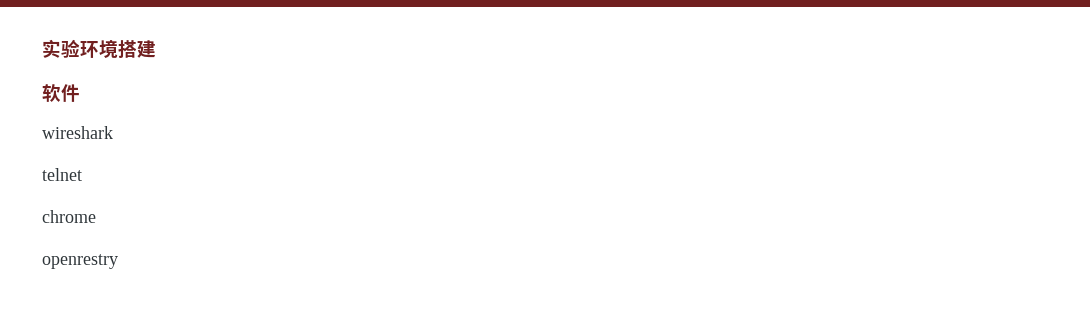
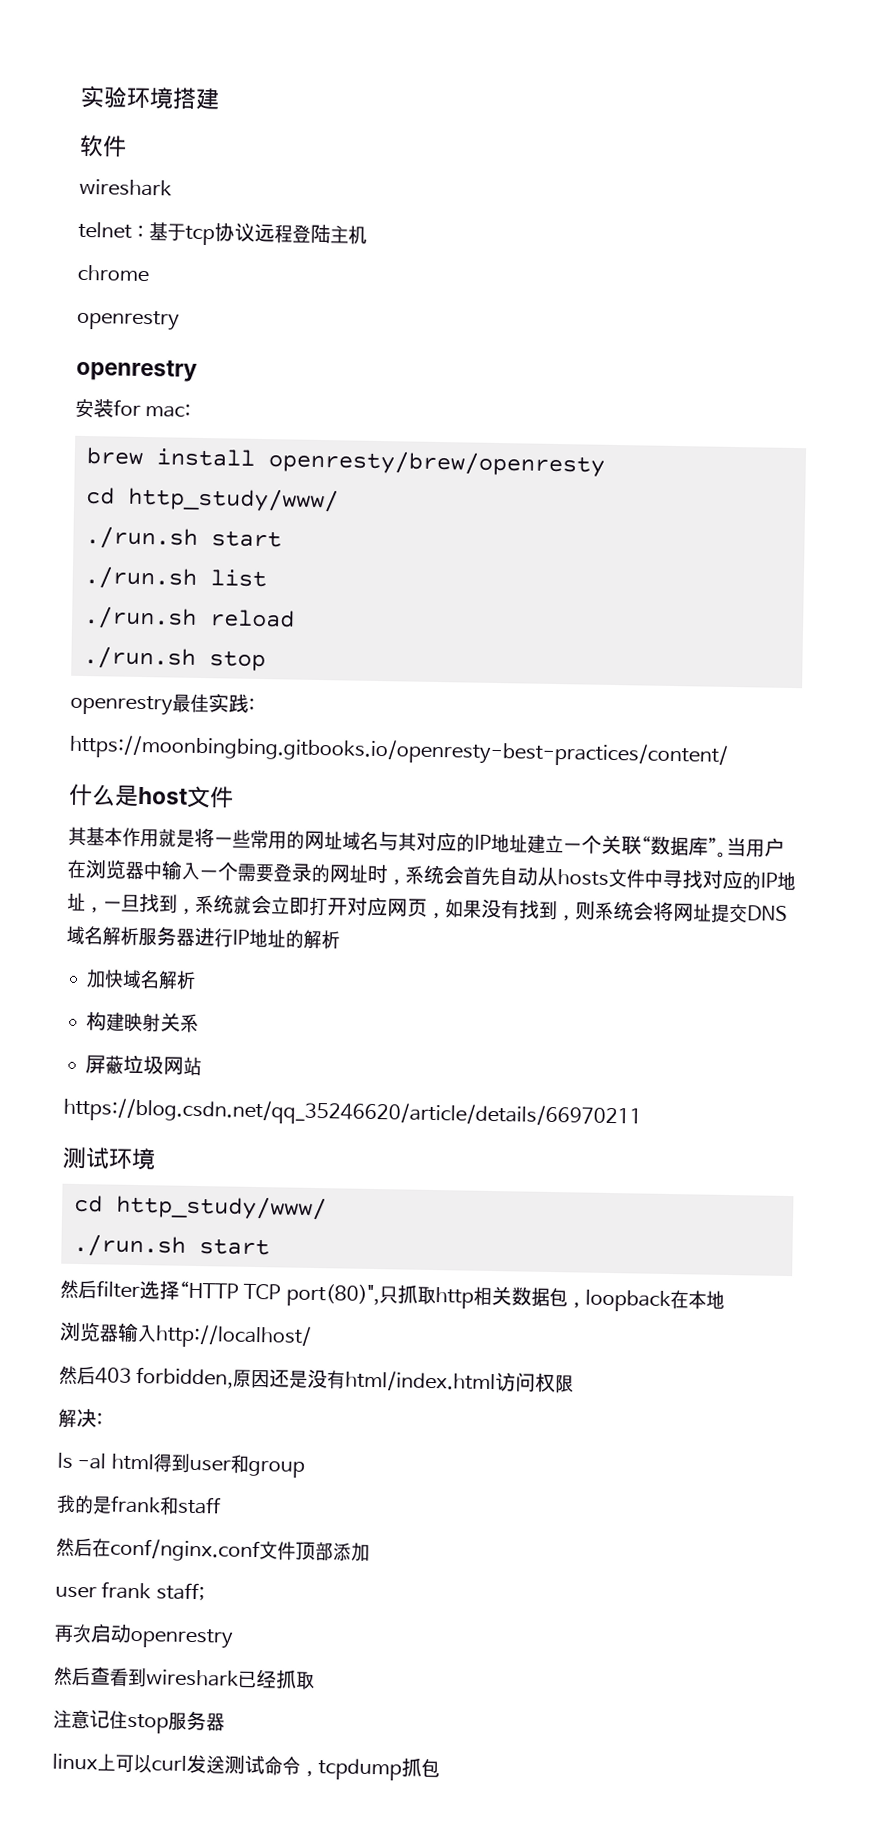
[42,210,96,223] [42,254,118,269] // chrome // openrestry -> [131,222,367,246] [77,264,150,283] [77,309,180,331] [76,358,198,382] [75,398,192,419] [85,447,605,477] [85,486,339,513] [84,526,282,550] [83,565,267,590] [82,605,295,630] [82,645,266,672] [70,693,255,716] [69,734,729,768] [68,783,234,809] [68,826,785,858] [67,859,796,891] [67,892,788,924] [66,925,340,950] [86,969,197,990] [86,1011,200,1034] [85,1054,203,1077] [63,1097,642,1130] [62,1146,156,1171] [73,1194,327,1221] [72,1233,270,1258] [60,1279,725,1313] [59,1321,312,1349] [59,1365,575,1394] [58,1407,103,1428] [57,1452,305,1478] [56,1494,221,1516] [56,1537,370,1563] [55,1581,205,1601] [54,1623,234,1649] [54,1666,315,1691] [53,1709,225,1734] [52,1753,440,1781] ：基于tcp协议远程登陆主机 // chrome // openrestry // openrestry // 安装for mac: // brew install openresty/brew/openresty // cd http_study/www/ // ./run.sh start // ./run.sh list // ./run.sh reload // ./run.sh stop // openrestry最佳实践: // https://moonbingbing.gitbooks.io/openresty-best-practices/content/ // 什么是host文件 // 其基本作用就是将一些常用的网址域名与其对应的IP地址建立一个关联“数据库”。当用户在浏览器中输入一个需要登录的网址时，系统会首先自动从hosts文件中寻找对应的IP地址，一旦找到，系统就会立即打开对应网页，如果没有找到，则系统会将网址提交DNS域名解析服务器进行IP地址的解析 // 加快域名解析 // 构建映射关系 // 屏蔽垃圾网站 // https://blog.csdn.net/qq_35246620/article/details/66970211 // 测试环境 // cd http_study/www/ // ./run.sh start // 然后filter选择“HTTP TCP port(80)",只抓取http相关数据包，loopback在本地 // 浏览器输入http://localhost/ // 然后403 forbidden,原因还是没有html/index.html访问权限 // 解决: // ls -al html得到user和group // 我的是frank和staff // 然后在conf/nginx.conf文件顶部添加 // user frank staff; // 再次启动openrestry // 然后查看到wireshark已经抓取 // 注意记住stop服务器 // linux上可以curl发送测试命令，tcpdump抓包

